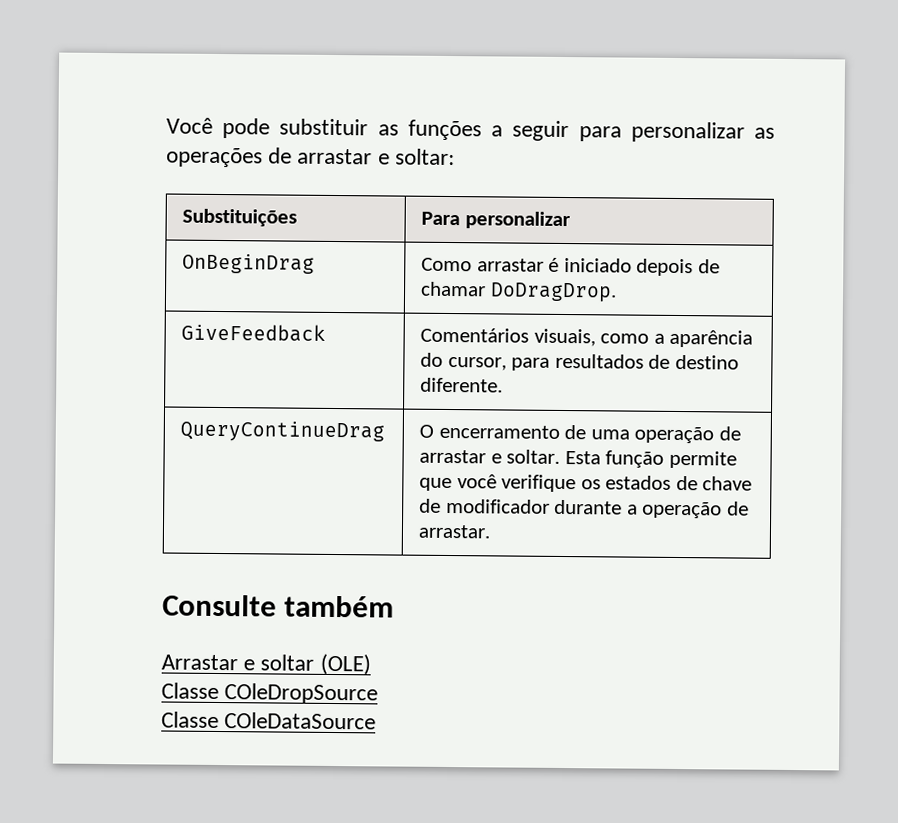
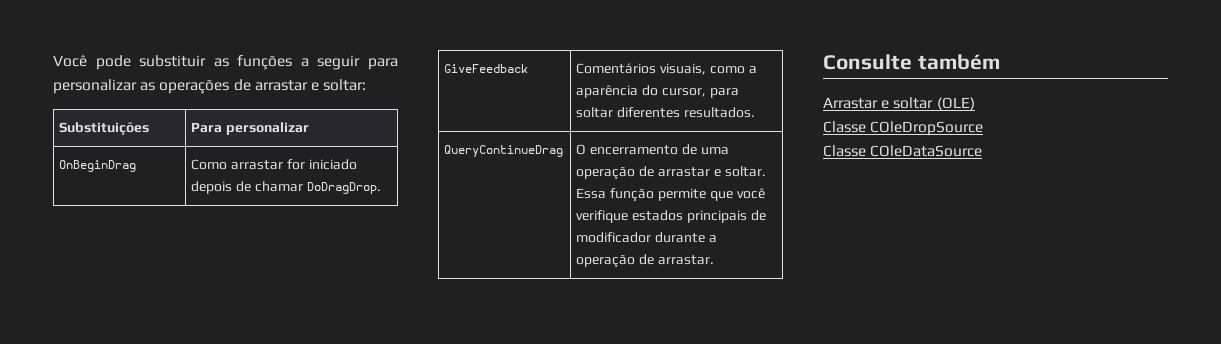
[548,257,560,272] é -> [286,159,305,170] for
[554,353,739,370] [420,377,504,393] resultados de destino diferente. -> [576,107,755,118] soltar diferentes resultados.
[564,451,601,465] Esta -> [576,188,607,199] Essa
[580,475,753,491] os estados de chave -> [632,210,747,223] estados principais

